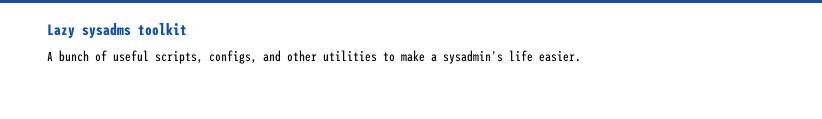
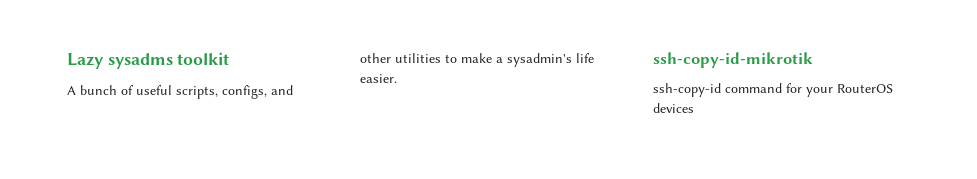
(581, 56) none -> [653,52,813,68] [653,83,893,97] [653,103,694,113] // ssh-copy-id-mikrotik // ssh-copy-id command for your RouterOS devices

